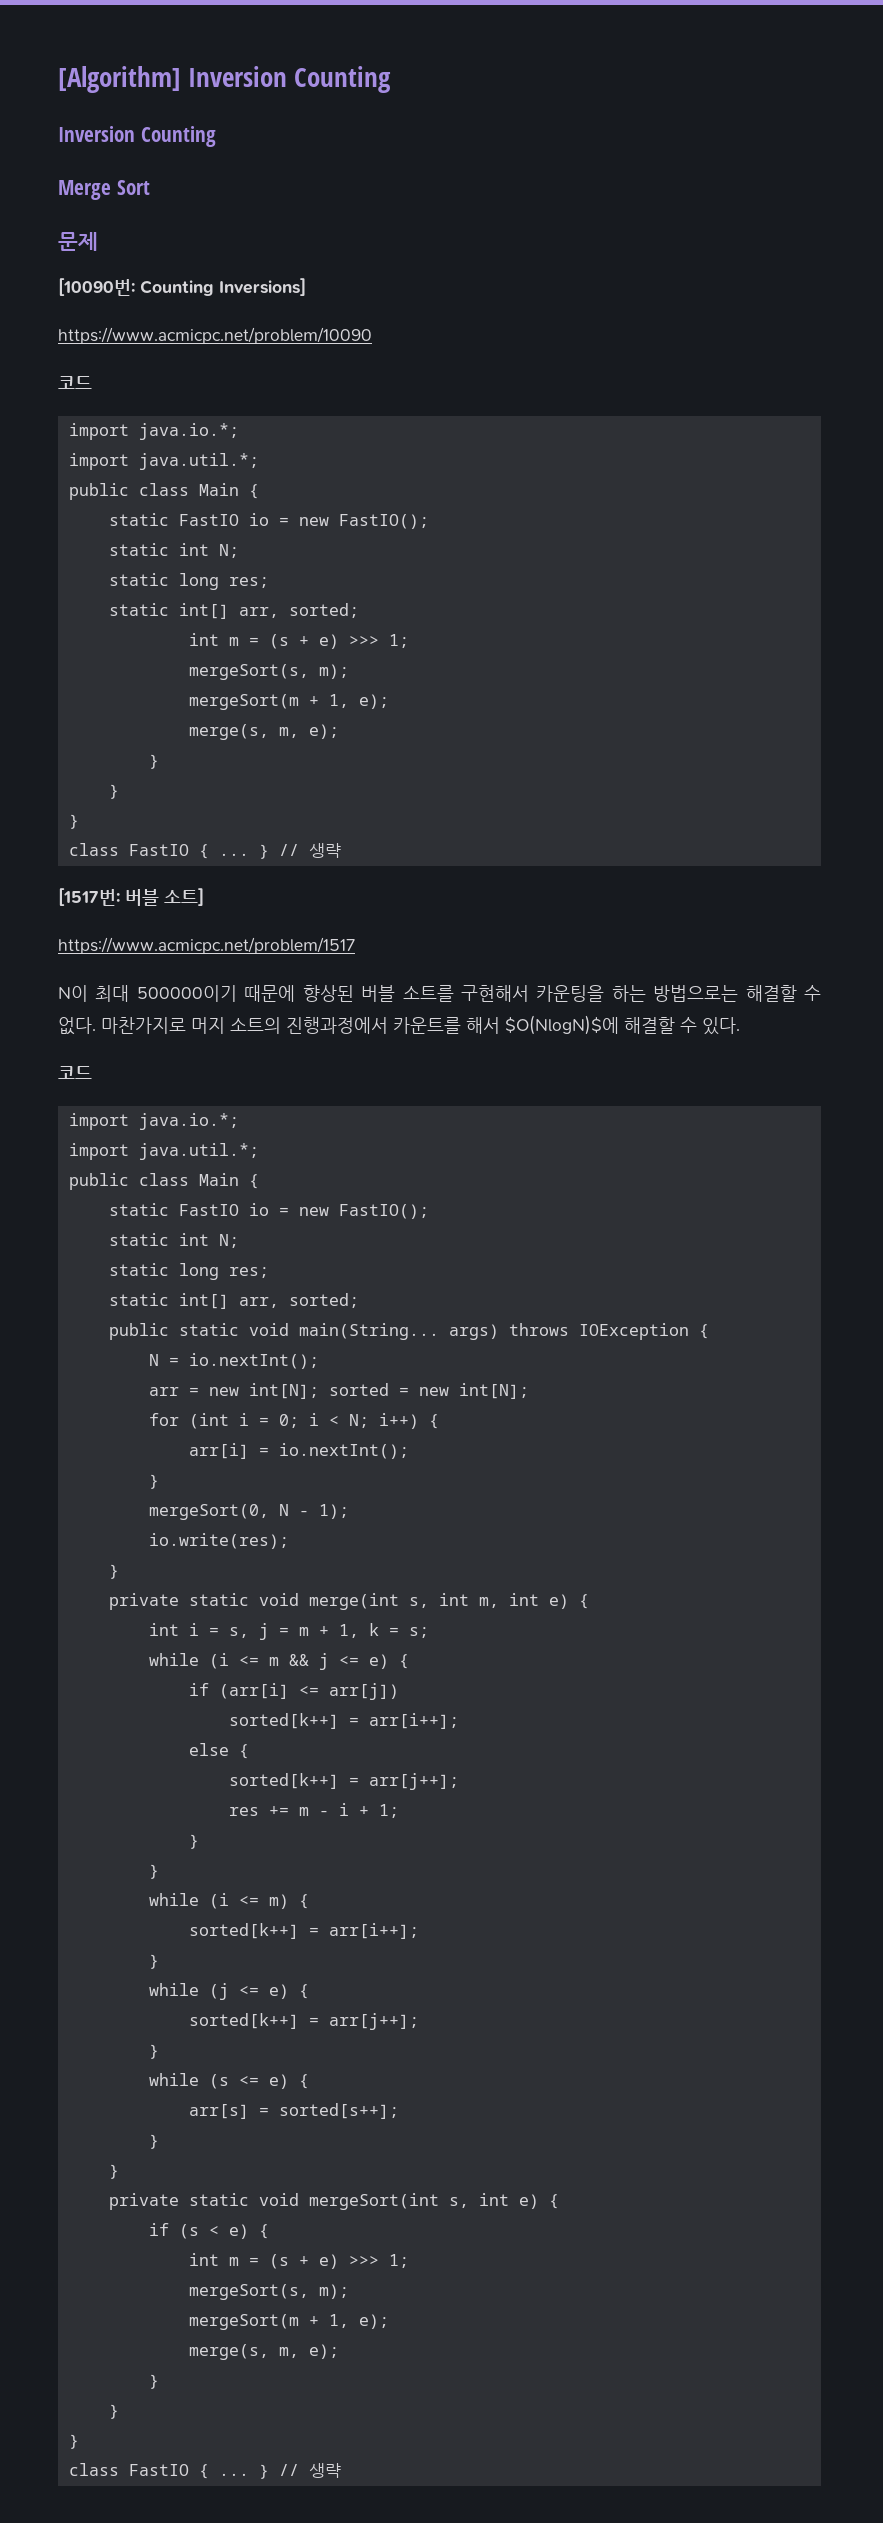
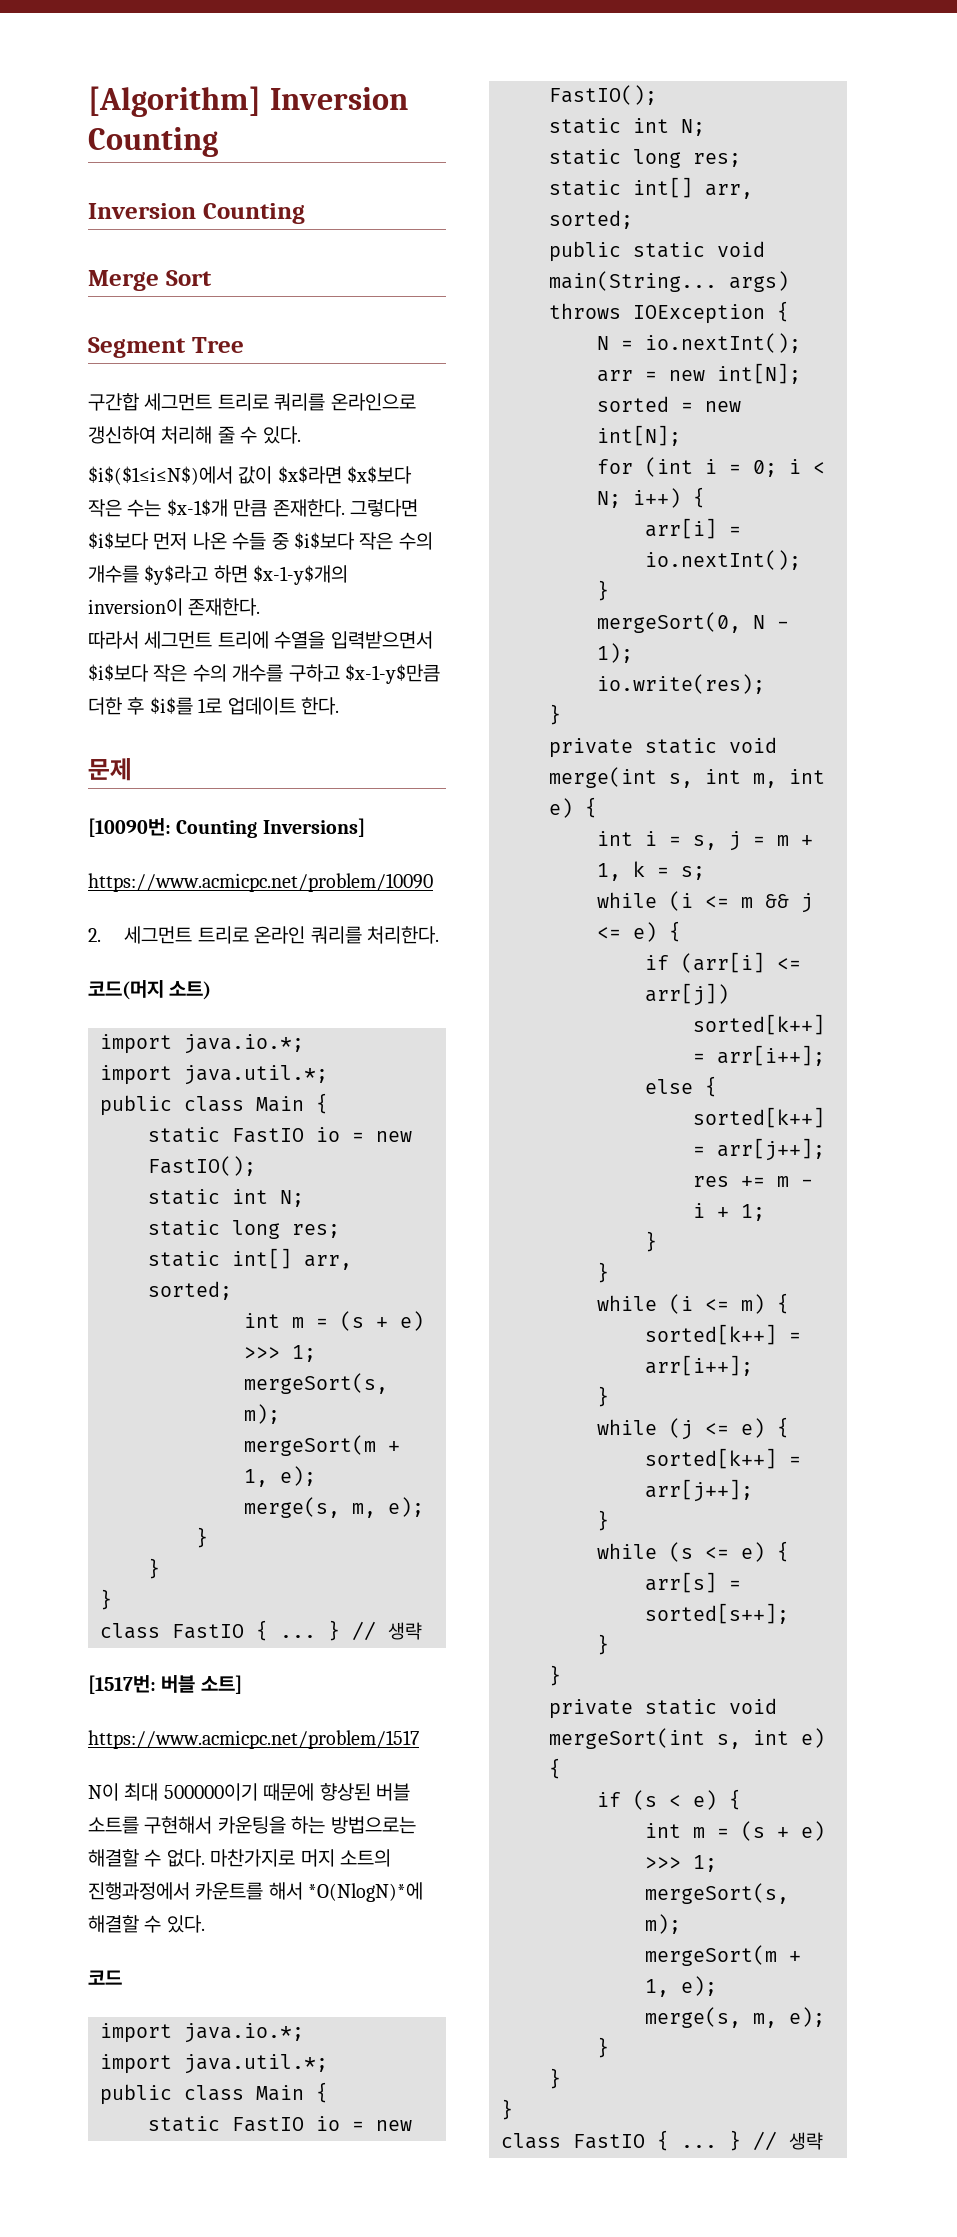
(150, 187) none -> [88,337,244,358] [88,393,416,411] [88,426,301,444] [88,466,413,485] [88,499,418,517] [88,532,433,550] [88,565,349,585] [88,598,261,616] [88,631,433,649] [88,664,440,684] [88,697,339,715] // Segment Tree // 구간합 세그먼트 트리로 쿼리를 온라인으로 갱신하여 처리해 줄 수 있다. // $i$($1≤i≤N$)에서 값이 $x$라면 $x$보다 작은 수는 $x-1$개 만큼 존재한다. 그렇다면 $i$보다 먼저 나온 수들 중 $i$보다 작은 수의 개수를 $y$라고 하면 $x-1-y$개의 inversion이 존재한다. // 따라서 세그먼트 트리에 수열을 입력받으면서 $i$보다 작은 수의 개수를 구하고 $x-1-y$만큼 더한 후 $i$를 1로 업데이트 한다.
[58,376,92,389] 코드 -> [88,926,439,944] [88,980,212,1000] 2. 세그먼트 트리로 온라인 쿼리를 처리한다. // 코드(머지 소트)
[505,1015,619,1035] $O(NlogN)$에 -> [308,1882,424,1902] *O(NlogN)*에

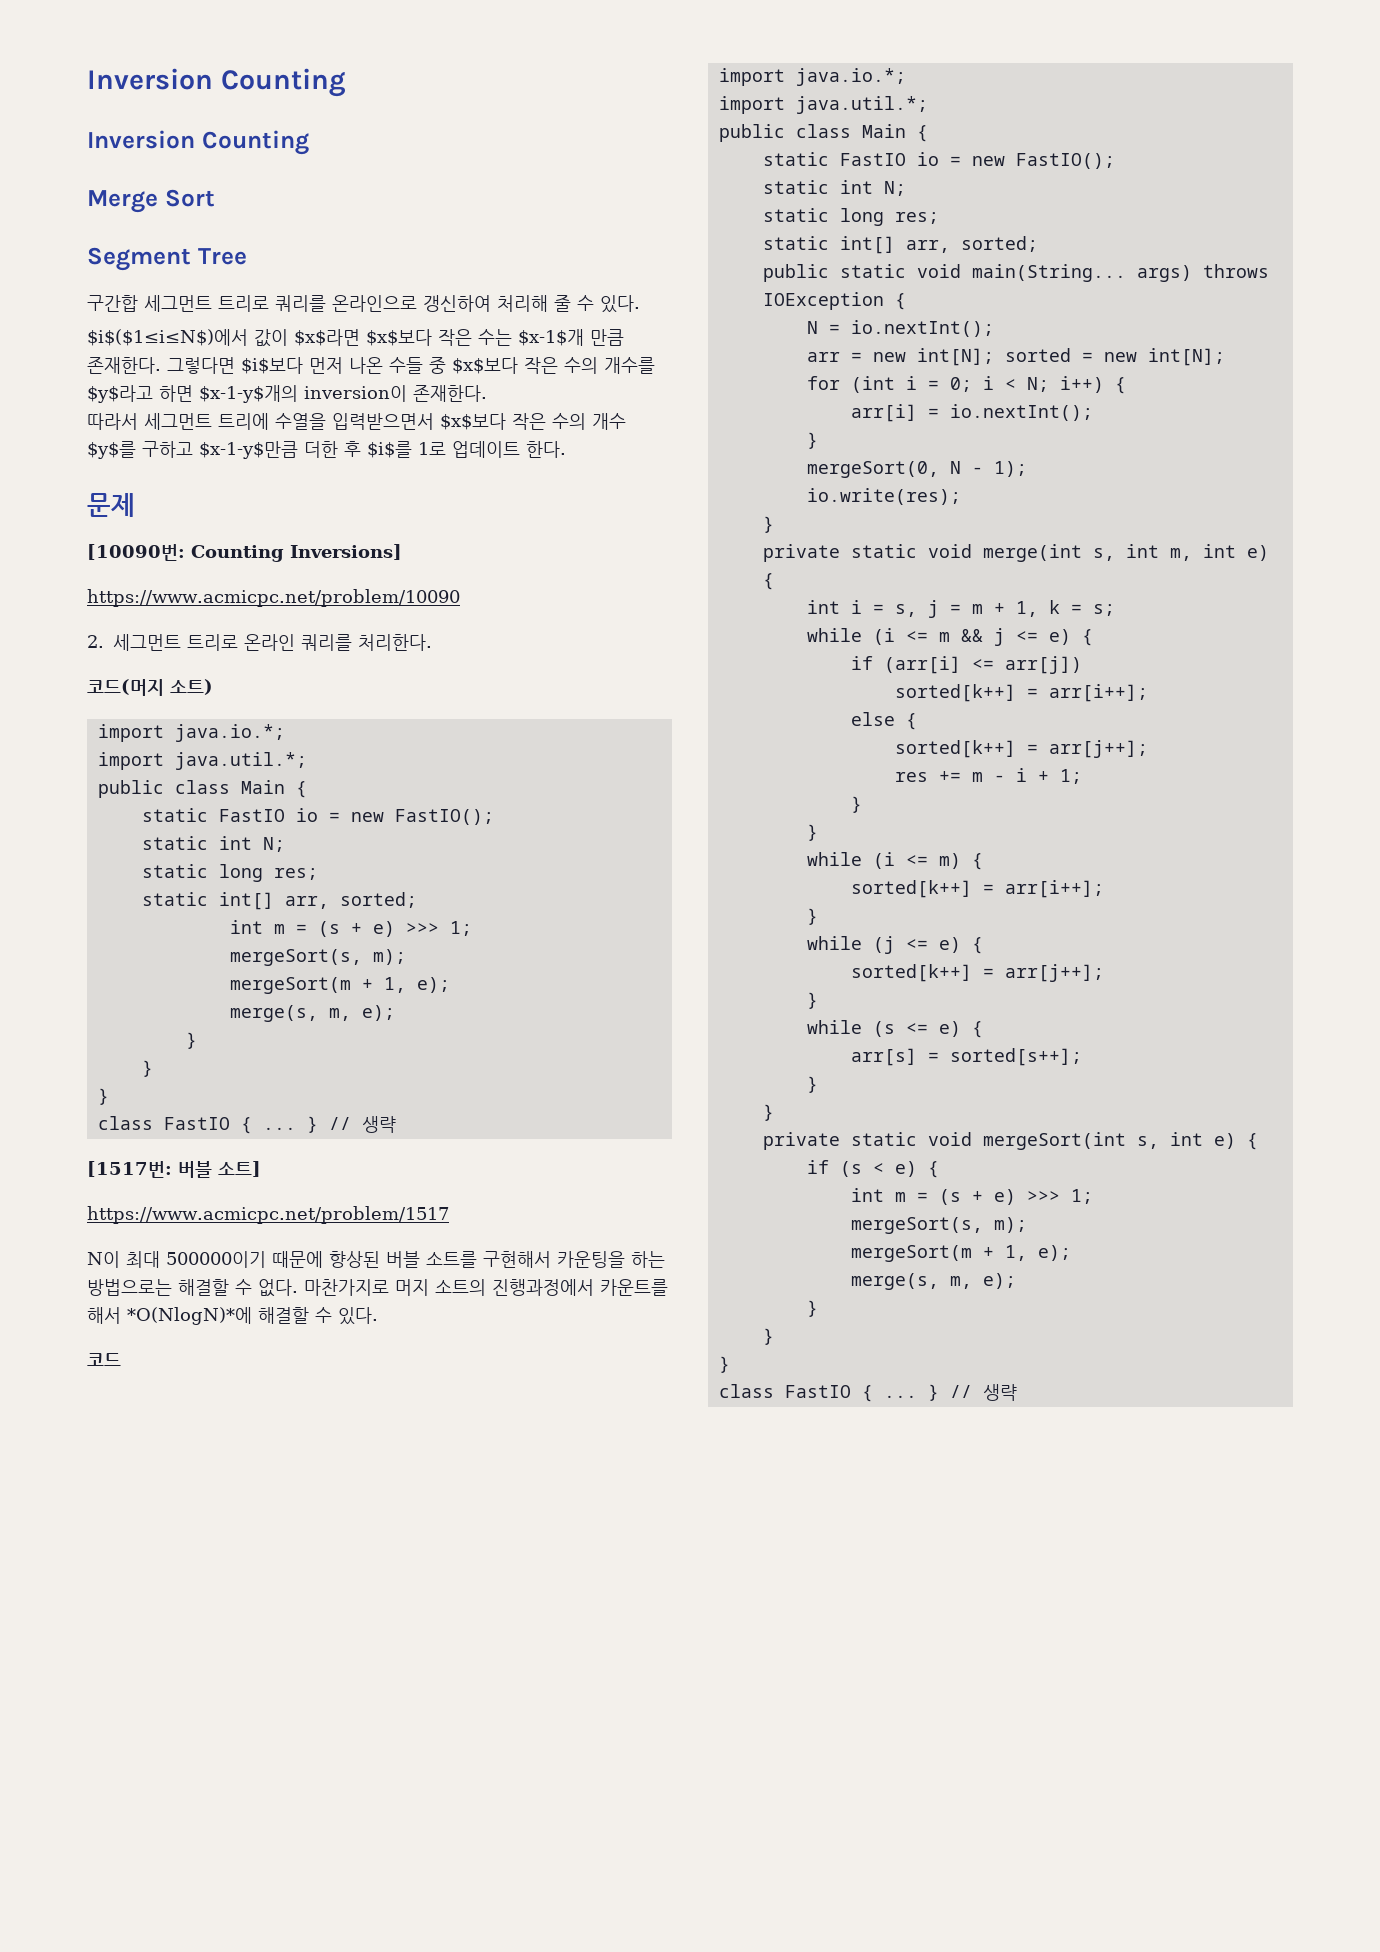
[88,86,261,117] [Algorithm] -> (87, 79) none
[294,532,355,550] $i$보다 -> [452,357,518,374] $x$보다
[88,664,284,682] $i$보다 작은 수의 개수를 -> [440,413,626,430] [87,441,136,459] $x$보다 작은 수의 개수 $y$를

